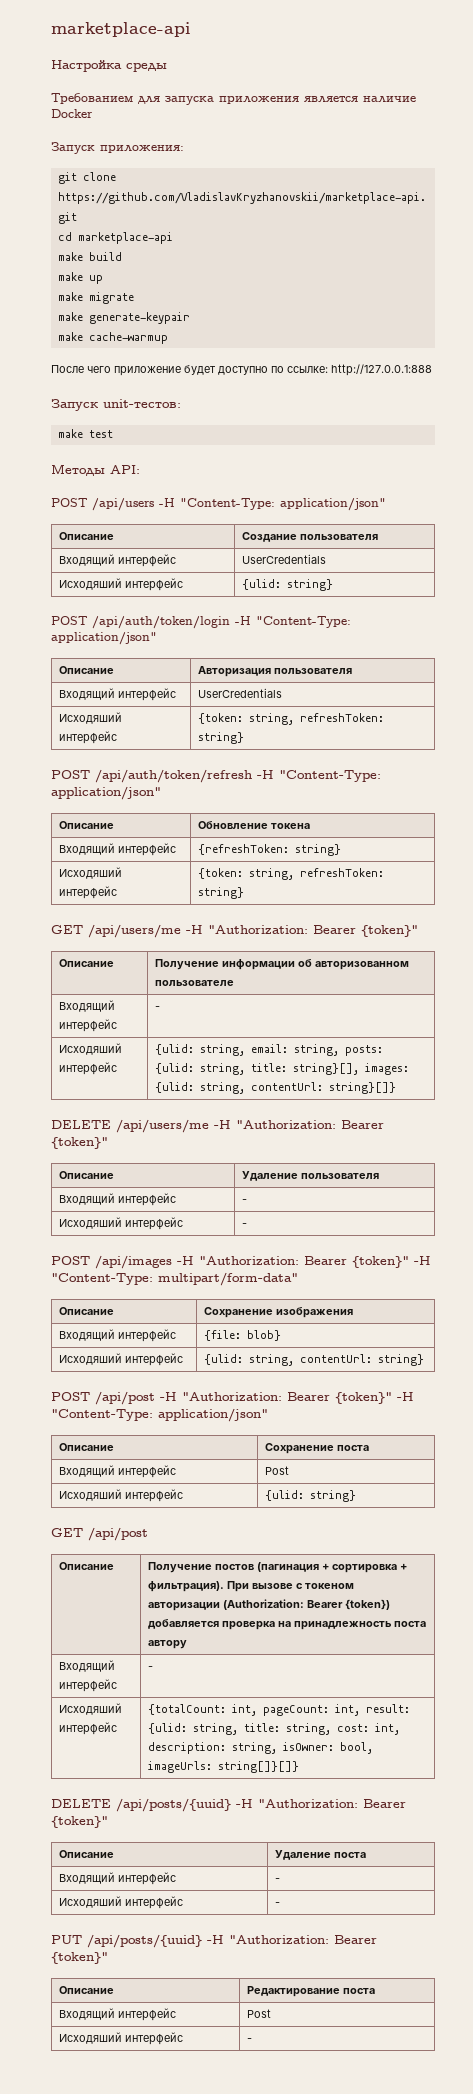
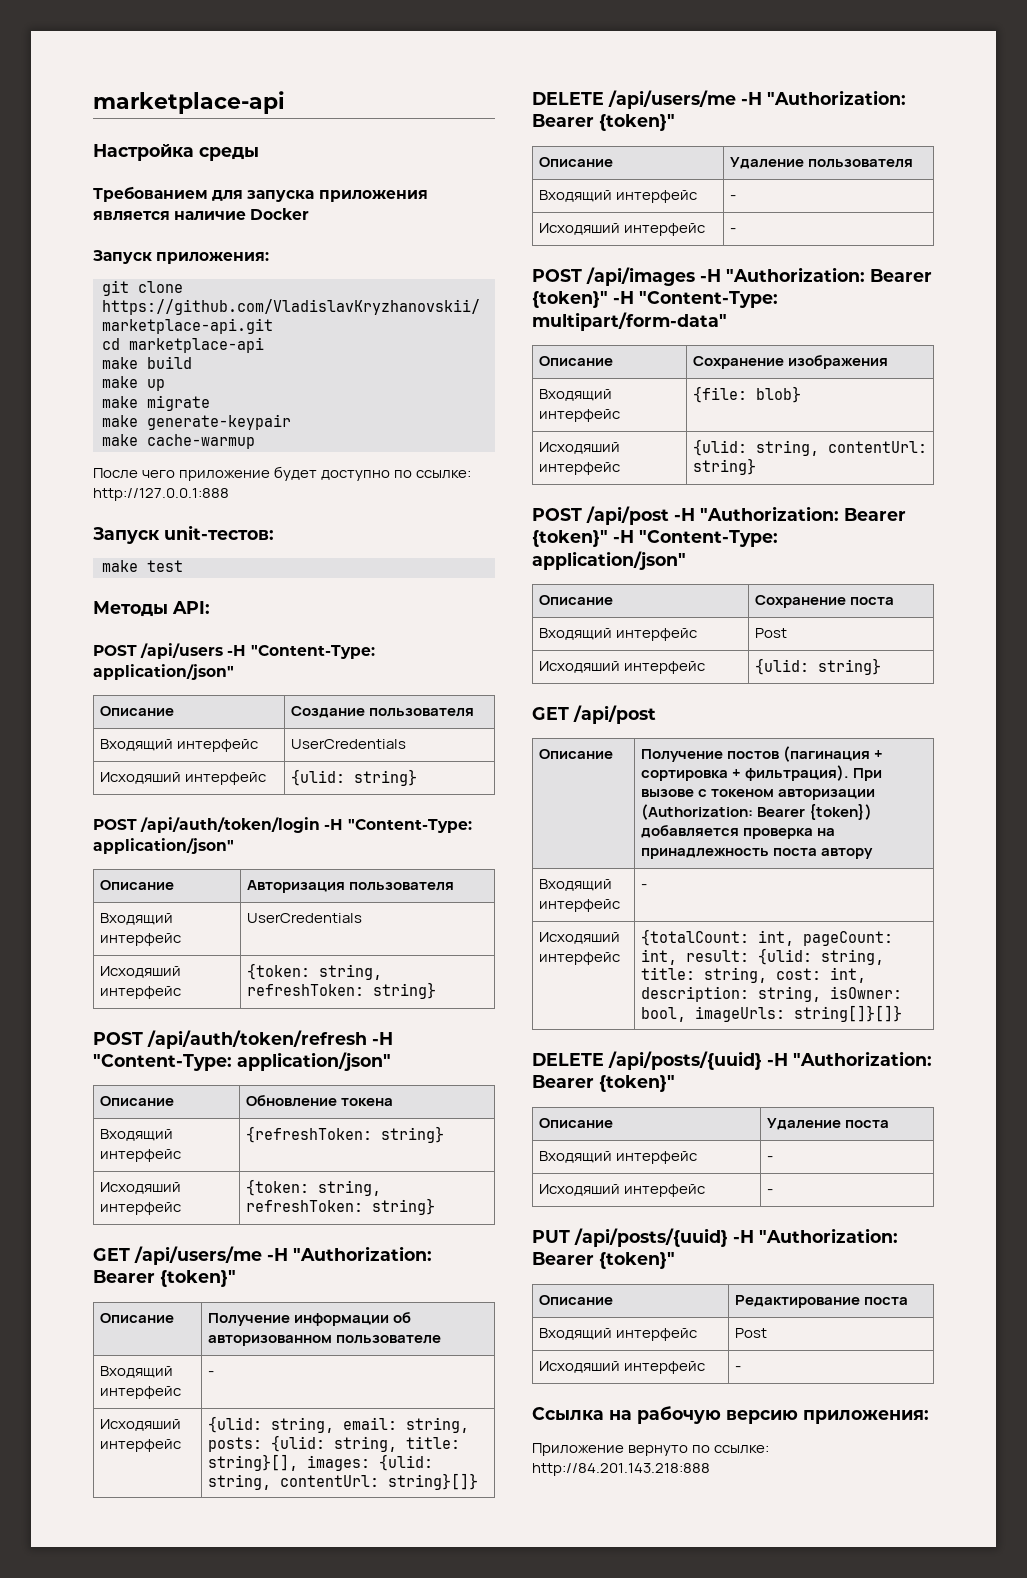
(253, 2040) none -> [532,1406,929,1424] [532,1443,770,1456] [532,1463,710,1476] // Ссылка на рабочую версию приложения: // Приложение вернуто по ссылке: http://84.201.143.218:888

